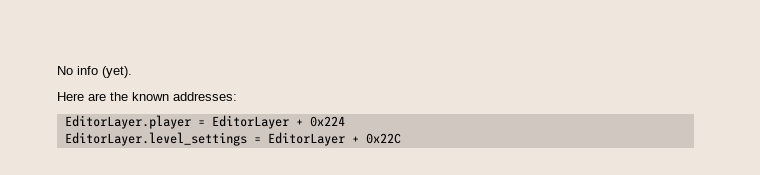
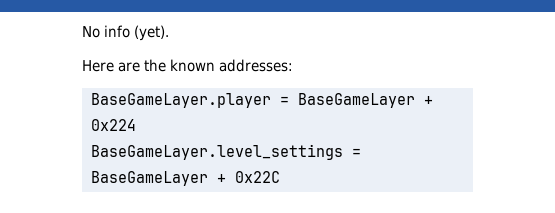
[64,115,289,129] EditorLayer.player = EditorLayer -> [91,93,415,108] BaseGameLayer.player = BaseGameLayer
[64,132,345,146] EditorLayer.level_settings = EditorLayer -> [91,144,361,160] [91,171,208,186] BaseGameLayer.level_settings = BaseGameLayer

